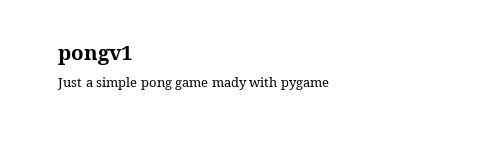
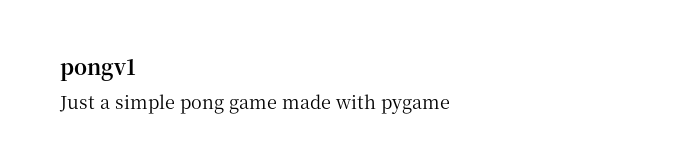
[211,77,247,90] mady -> [282,94,331,109] made

